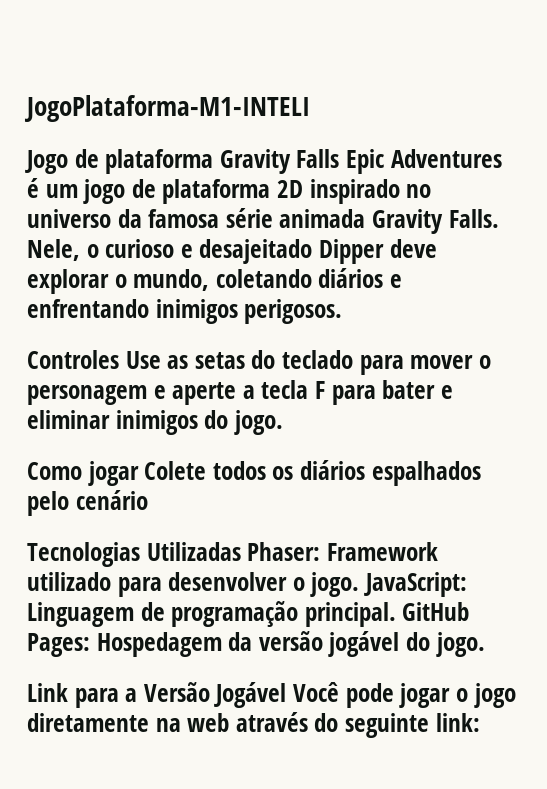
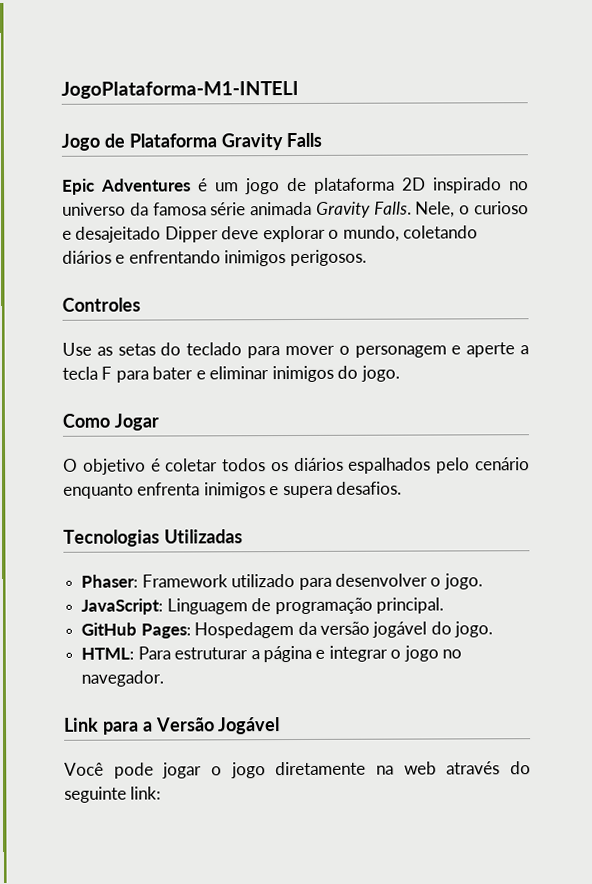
[105,149,214,174] plataforma -> [128,133,217,148] Plataforma
(340, 158) none -> (323, 140) //
(119, 359) none -> (141, 304) //
[87,461,207,486] jogar Colete -> [113,413,159,431] [63,458,219,475] Jogar // O objetivo é coletar
(148, 500) none -> [63,481,403,499] enquanto enfrenta inimigos e supera desafios.
(241, 551) none -> (243, 536) //
(360, 584) none -> (483, 581) //
(396, 614) none -> (444, 605) //
(485, 644) none -> [81,645,463,663] [81,670,165,687] // HTML: Para estruturar a página e integrar o jogo no navegador.
(287, 695) none -> (281, 726) //

